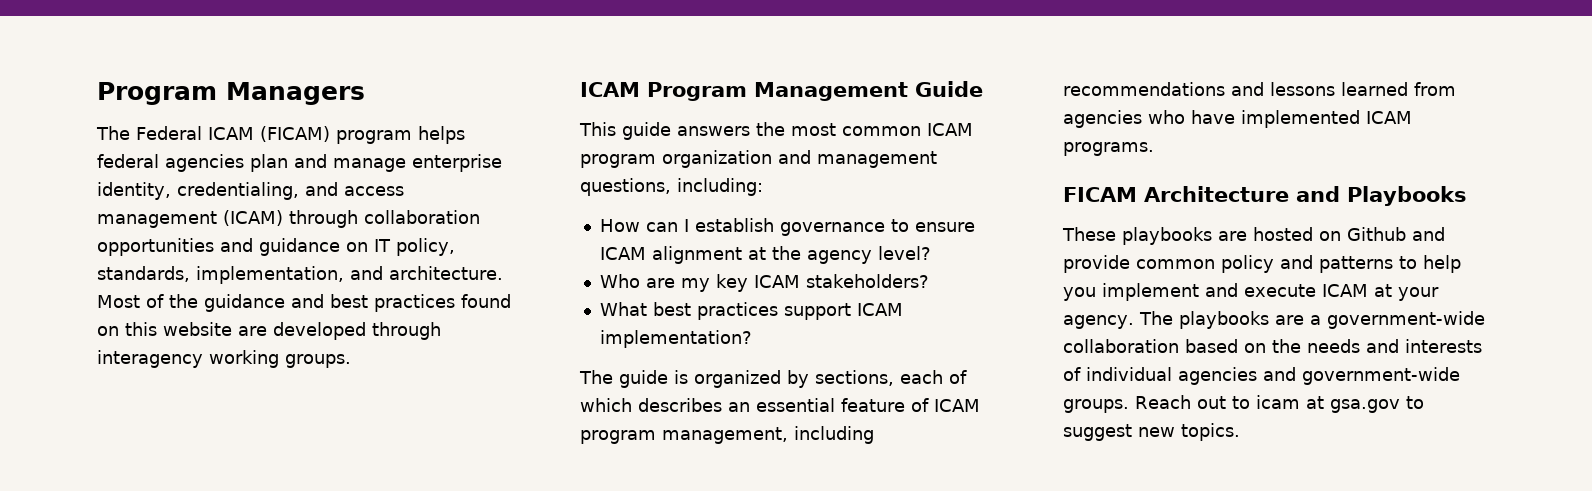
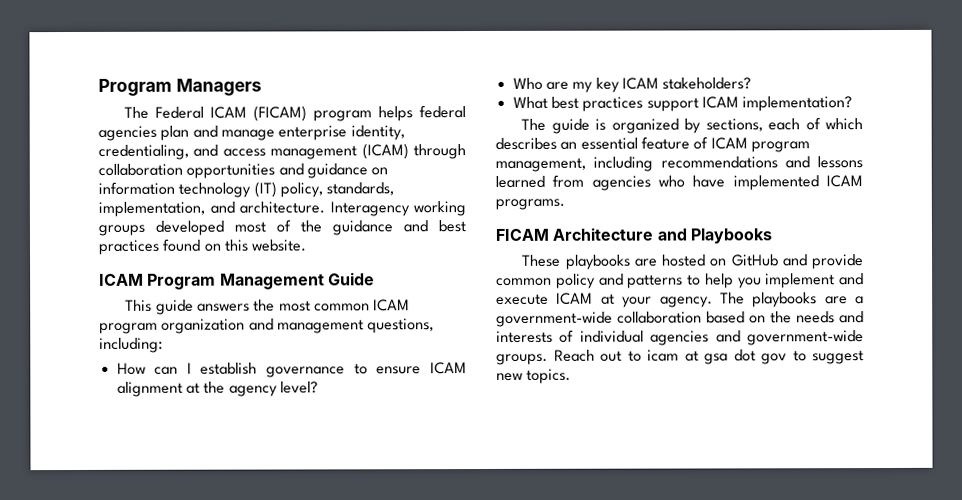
[374,239,391,252] IT -> [98,181,277,198] information technology (IT)
[97,295,140,308] Most -> [329,201,466,217] [98,220,266,236] Interagency working groups developed most
[163,322,441,340] [97,350,351,368] website are developed through interagency working groups. -> [251,239,308,252] website.
[1347,227,1406,241] Github -> [731,254,779,267] GitHub
[1329,399,1400,413] gsa.gov -> [704,349,787,365] gsa dot gov

